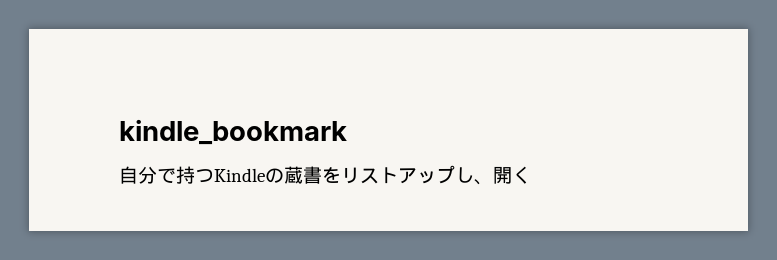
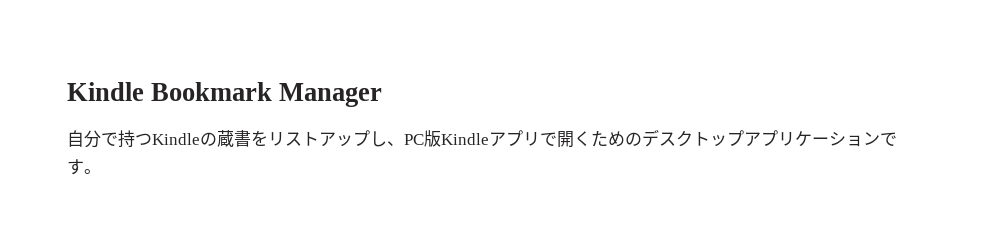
[119,119,347,145] kindle_bookmark -> [67,82,383,107] Kindle Bookmark Manager
[493,166,531,184] 開く -> [404,129,897,148] [67,159,101,175] PC版Kindleアプリで開くためのデスクトップアプリケーションです。

